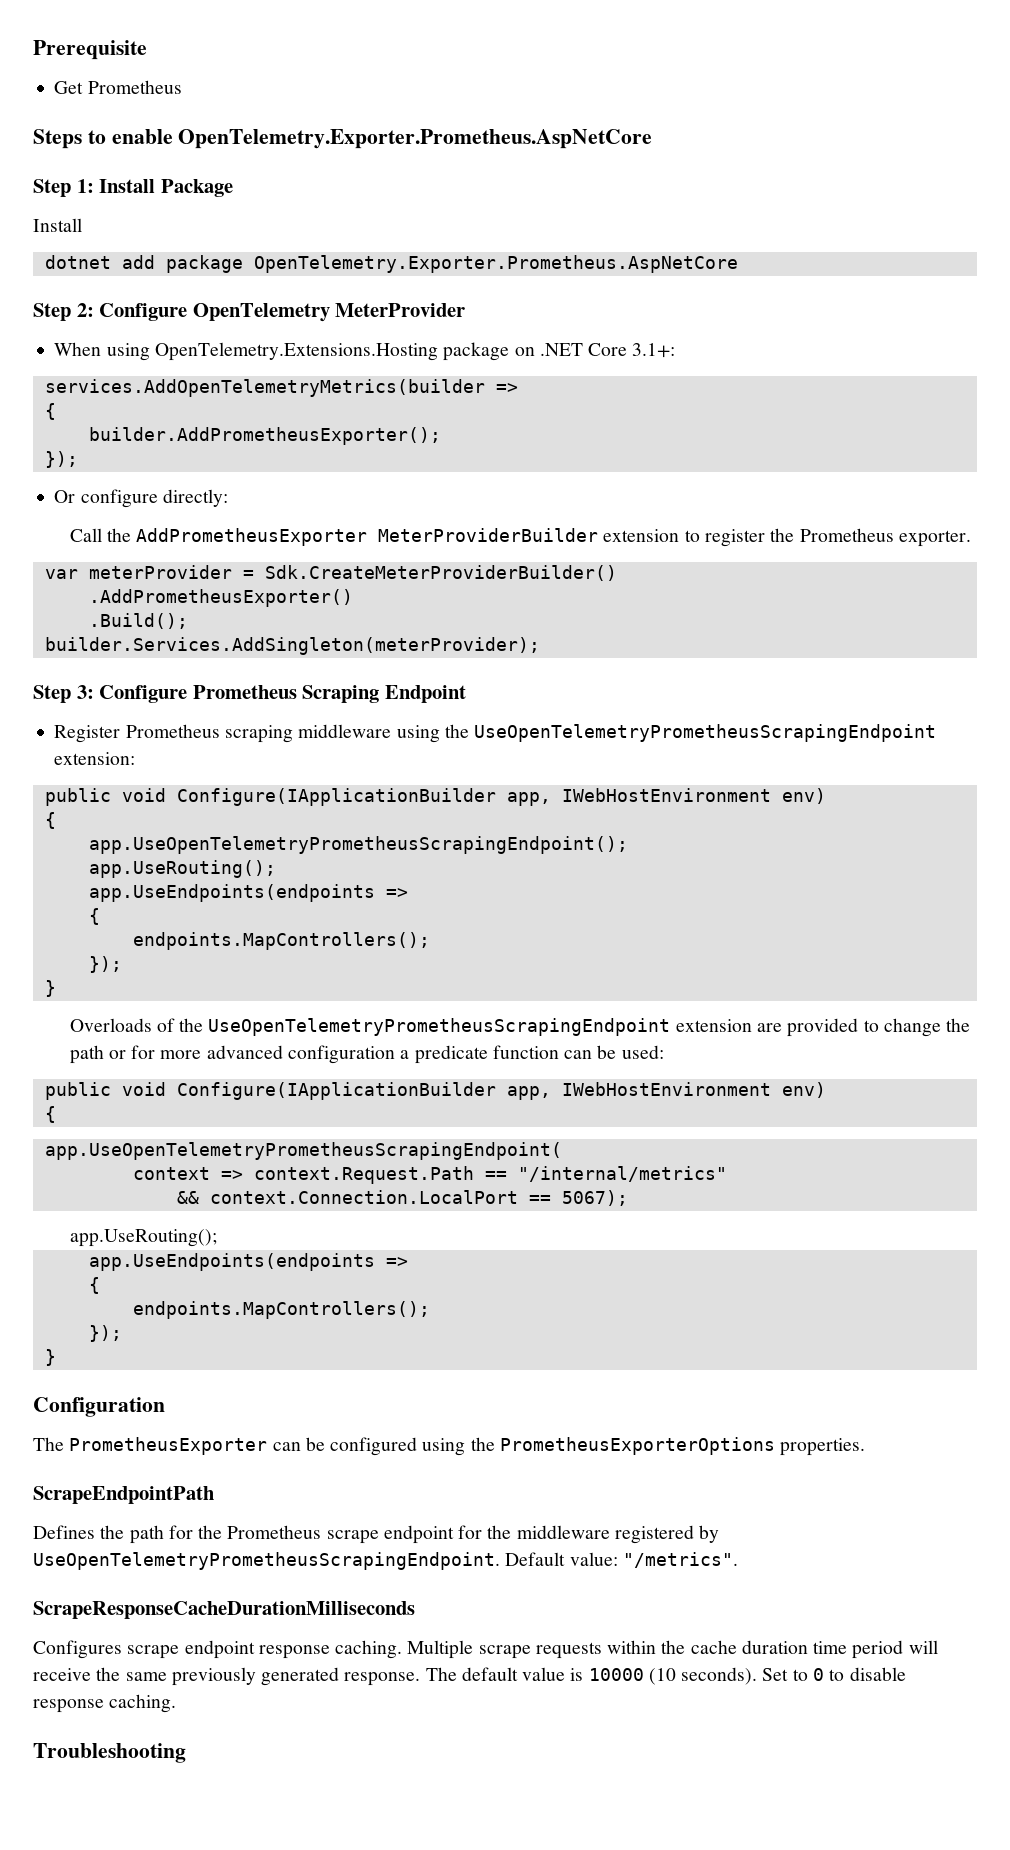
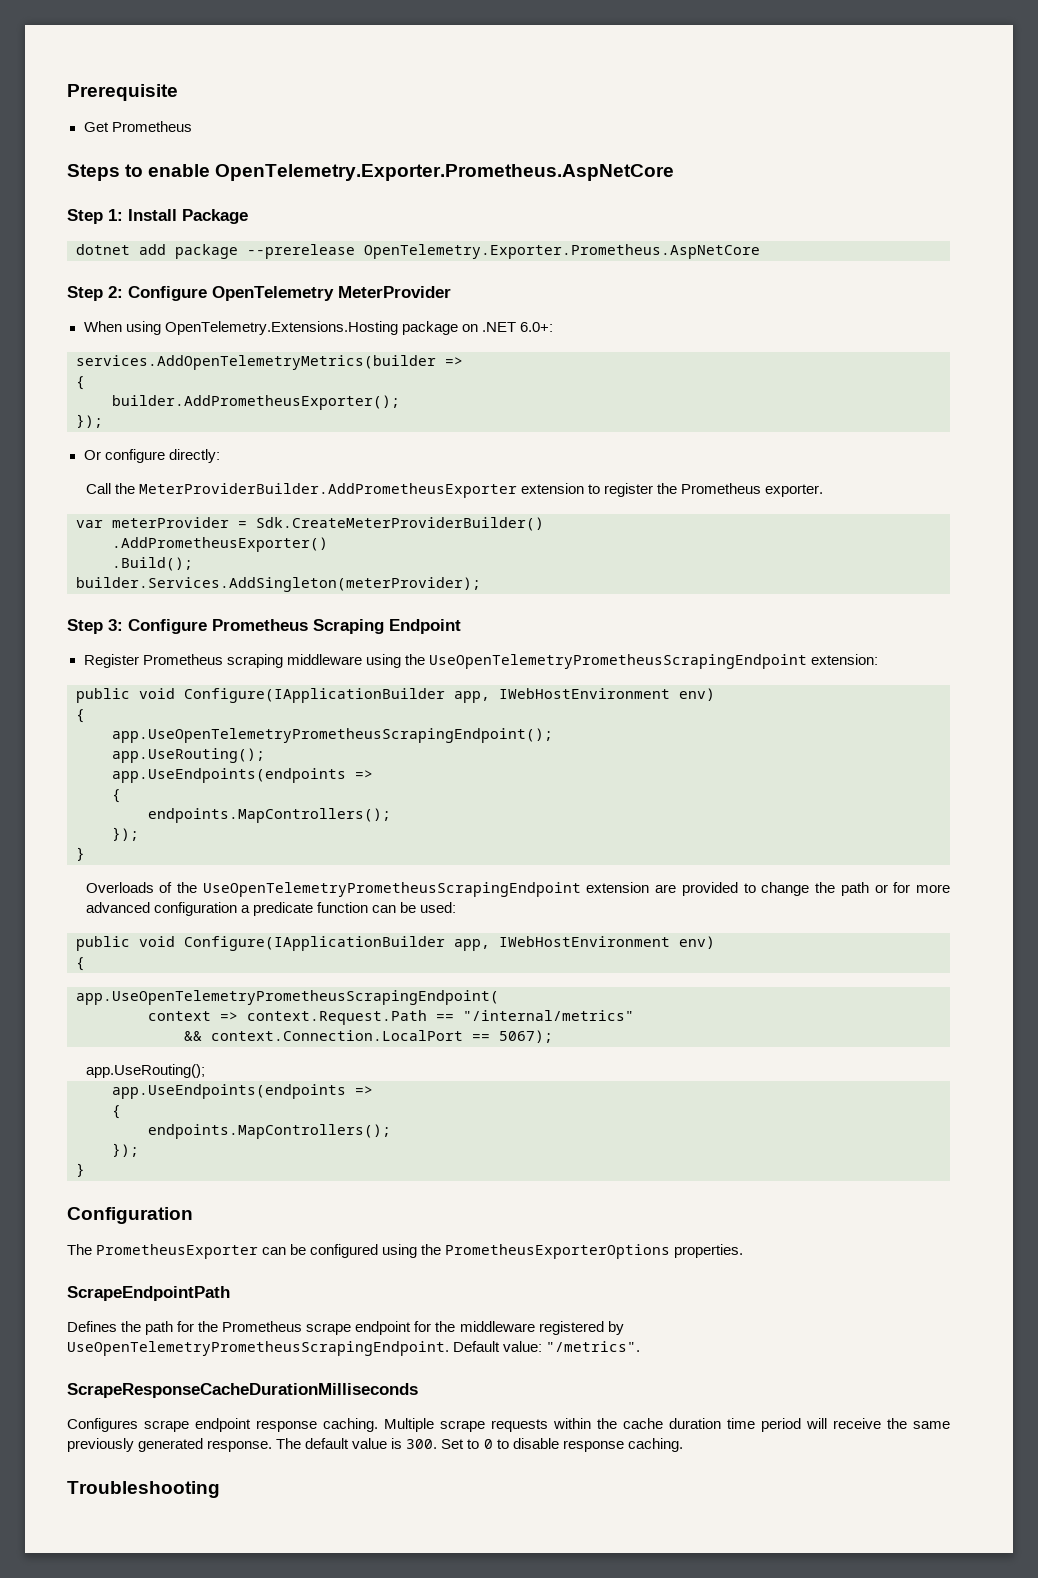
[33,218,82,232] // Install -> (248, 216) none
(243, 264) none -> [247,244,355,259] --prerelease
[588,343,676,358] Core 3.1+: -> [519,322,553,332] 6.0+:
[136,528,599,546] AddPrometheusExporter MeterProviderBuilder -> [138,483,517,498] MeterProviderBuilder.AddPrometheusExporter
[588,1667,758,1685] 10000 (10 seconds). -> [406,1439,438,1449] 300.

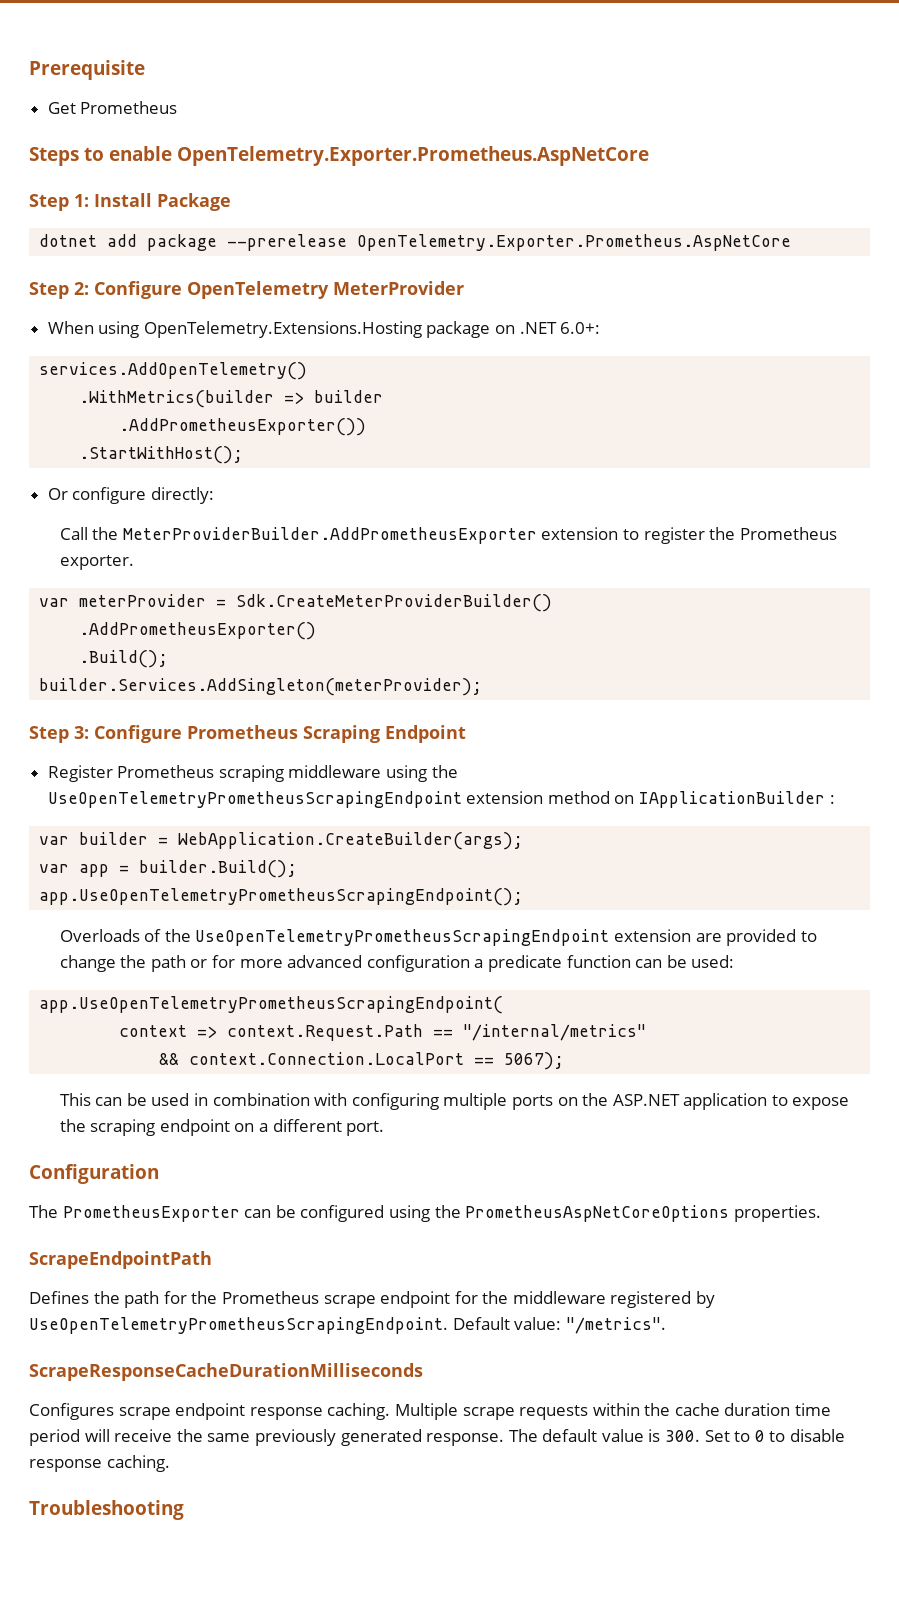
[76,355,463,370] [76,376,85,390] [112,395,400,410] [76,414,103,428] services.AddOpenTelemetryMetrics(builder => // { // builder.AddPrometheusExporter(); // }); -> [39,362,308,380] [79,390,384,408] [119,418,367,436] [79,446,244,464] services.AddOpenTelemetry() // .WithMetrics(builder => builder // .AddPrometheusExporter()) // .StartWithHost();
[810,654,878,665] [76,688,715,703] [76,709,85,723] [112,728,553,743] [112,748,265,763] [112,768,373,783] [112,789,121,803] [148,808,391,823] [112,827,139,841] [76,847,85,861] extension: // public void Configure(IApplicationBuilder app, IWebHostEnvironment env) // { // app.UseOpenTelemetryPrometheusScrapingEndpoint(); // app.UseRouting(); // app.UseEndpoints(endpoints => // { // endpoints.MapControllers(); // }); // } -> [466,791,835,808] [39,832,524,850] [39,860,298,878] [39,888,524,906] extension method on IApplicationBuilder : // var builder = WebApplication.CreateBuilder(args); // var app = builder.Build(); // app.UseOpenTelemetryPrometheusScrapingEndpoint();
[76,936,715,951] [76,957,85,971] // public void Configure(IApplicationBuilder app, IWebHostEnvironment env) // { -> (735, 961) none
[85,1064,205,1078] [112,1084,373,1099] [112,1105,121,1119] [148,1124,391,1139] [112,1143,139,1157] [76,1163,85,1177] app.UseRouting(); // app.UseEndpoints(endpoints => // { // endpoints.MapControllers(); // }); // } -> [59,1093,850,1110] [59,1119,385,1136] This can be used in combination with configuring multiple ports on the ASP.NET application to expose the scraping endpoint on a different port.
[445,1244,671,1259] PrometheusExporterOptions -> [465,1205,730,1222] PrometheusAspNetCoreOptions

